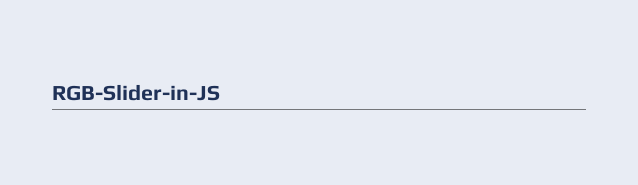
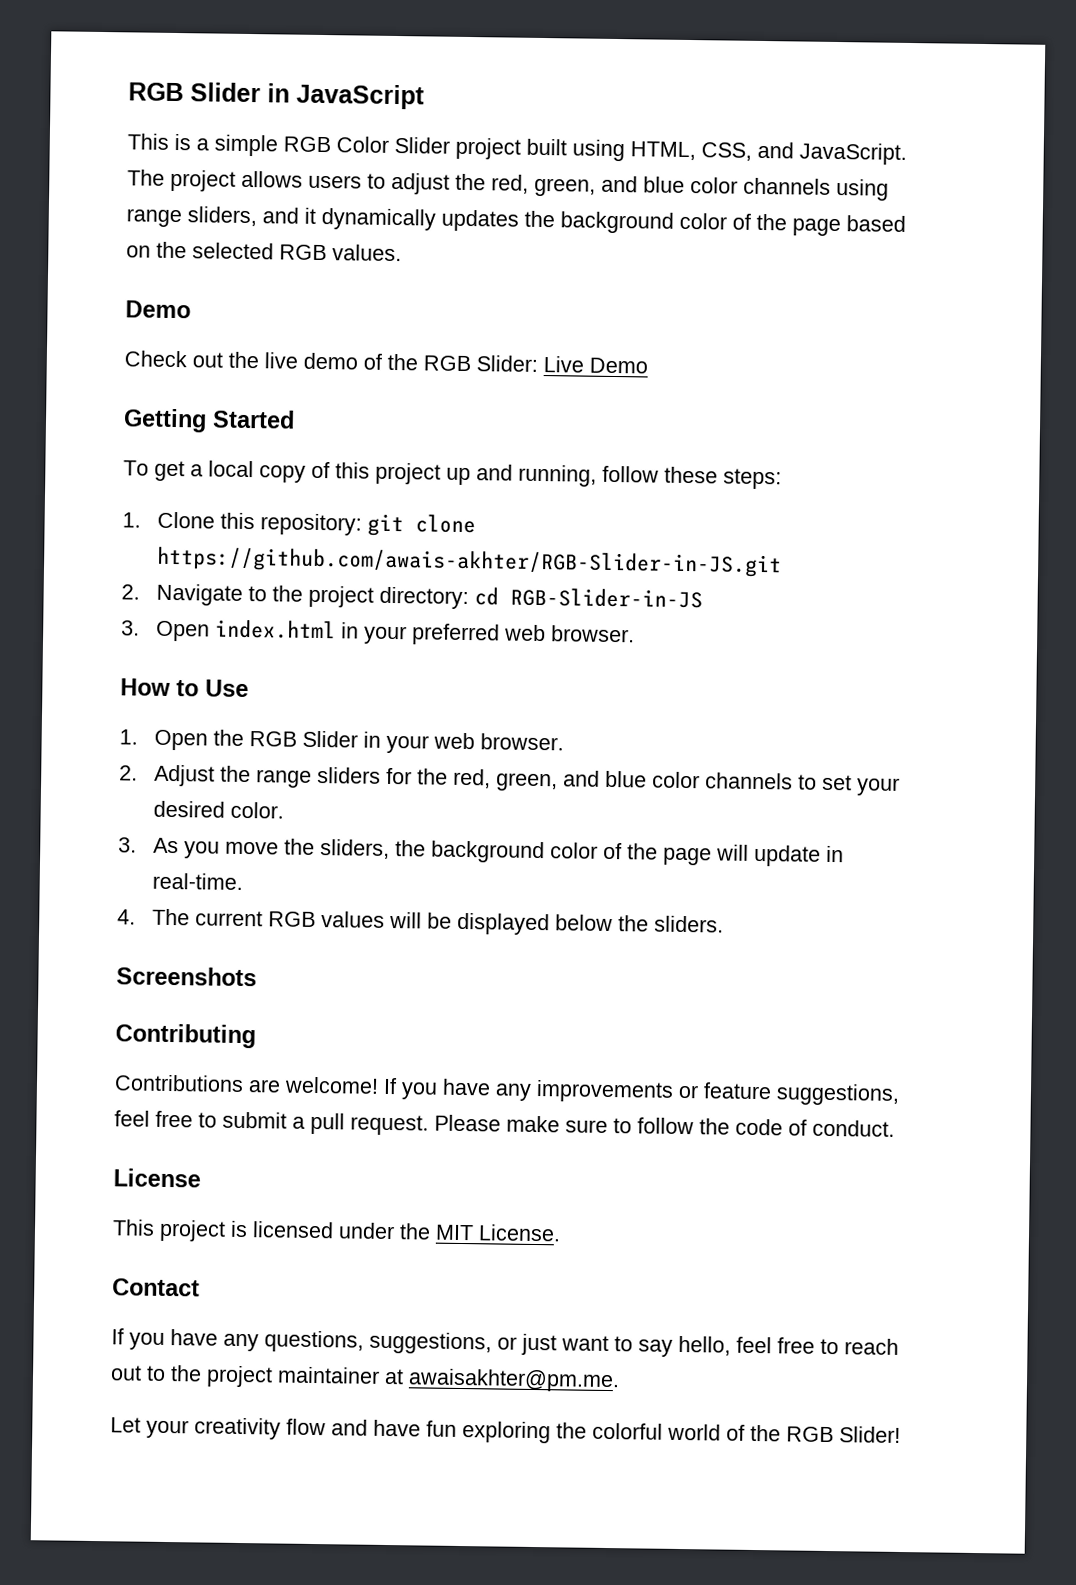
[52,84,220,101] RGB-Slider-in-JS -> [128,82,425,110] [127,133,907,165] [127,169,889,201] [126,206,906,237] [126,241,402,262] [125,300,191,319] [124,350,648,374] [123,408,295,433] [123,460,782,490] [122,511,477,537] [157,546,783,578] [121,583,704,610] [121,619,636,646] [120,678,249,698] [119,729,565,754] [119,764,901,796] [153,800,285,819] [118,837,845,867] [152,872,244,891] [117,908,725,936] [116,966,257,987] [115,1023,256,1049] [114,1074,900,1106] [114,1110,895,1137] [113,1168,201,1188] [112,1219,561,1242] [112,1278,200,1297] [111,1328,899,1357] [110,1365,620,1393] [110,1417,901,1444] RGB Slider in JavaScript // This is a simple RGB Color Slider project built using HTML, CSS, and JavaScript. The project allows users to adjust the red, green, and blue color channels using range sliders, and it dynamically updates the background color of the page based on the selected RGB values. // Demo // Check out the live demo of the RGB Slider: Live Demo // Getting Started // To get a local copy of this project up and running, follow these steps: // 1. Clone this repository: git clone https://github.com/awais-akhter/RGB-Slider-in-JS.git // 2. Navigate to the project directory: cd RGB-Slider-in-JS // 3. Open index.html in your preferred web browser. // How to Use // 1. Open the RGB Slider in your web browser. // 2. Adjust the range sliders for the red, green, and blue color channels to set your desired color. // 3. As you move the sliders, the background color of the page will update in real-time. // 4. The current RGB values will be displayed below the sliders. // Screenshots // Contributing // Contributions are welcome! If you have any improvements or feature suggestions, feel free to submit a pull request. Please make sure to follow the code of conduct. // License // This project is licensed under the MIT License. // Contact // If you have any questions, suggestions, or just want to say hello, feel free to reach out to the project maintainer at awaisakhter@pm.me. // Let your creativity flow and have fun exploring the colorful world of the RGB Slider!

